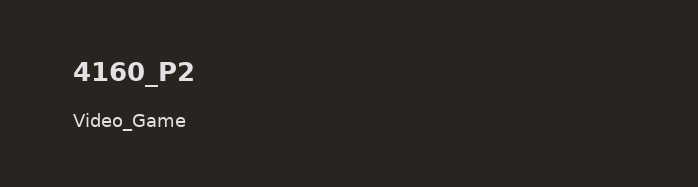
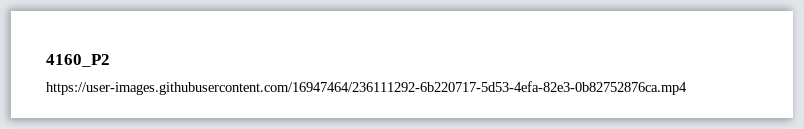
[73,113,186,131] Video_Game -> [46,81,687,95] https://user-images.githubusercontent.com/16947464/236111292-6b220717-5d53-4efa-82e3-0b82752876ca.mp4

